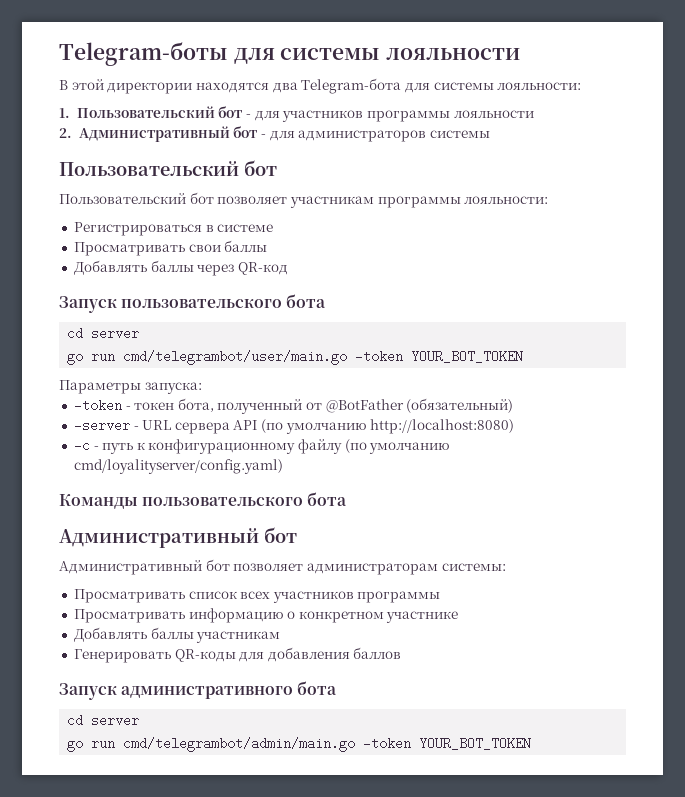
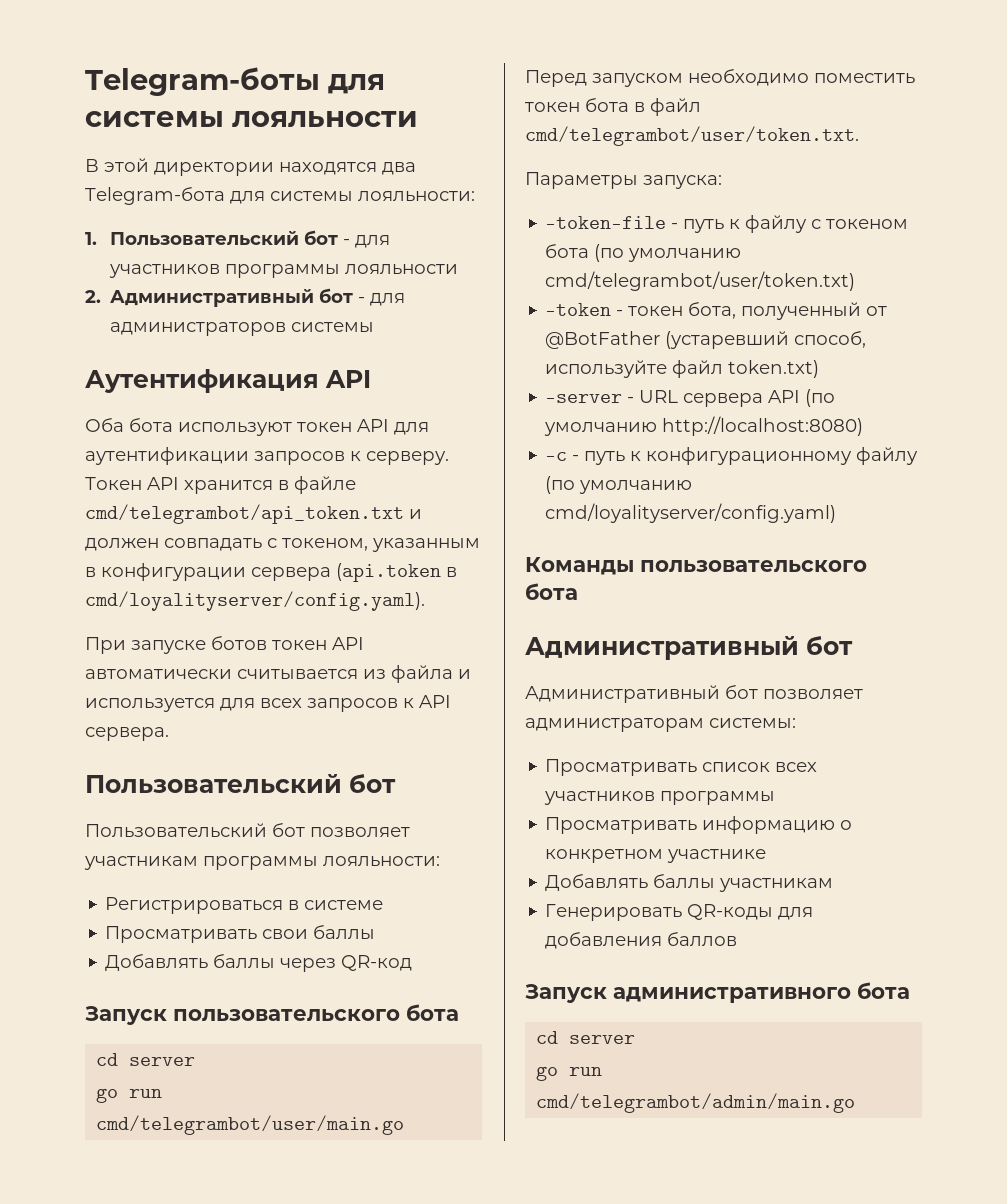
(490, 134) none -> [85,369,371,393] [85,418,429,436] [85,447,449,465] [85,476,356,494] [85,504,422,524] [85,538,480,552] [85,563,457,582] [85,591,425,611] [85,636,364,654] [85,665,471,683] [85,695,451,712] [85,727,169,741] // Аутентификация API // Оба бота используют токен API для аутентификации запросов к серверу. Токен API хранится в файле cmd/telegrambot/api_token.txt и должен совпадать с токеном, указанным в конфигурации сервера (api.token в cmd/loyalityserver/config.yaml). // При запуске ботов токен API автоматически считывается из файла и используется для всех запросов к API сервера.
[355,350,524,363] [59,380,202,394] -token YOUR_BOT_TOKEN // Параметры запуска: -> [525,69,915,87] [525,98,701,116] [525,126,859,146] [525,172,722,189] [545,215,909,233] [545,244,742,262] [545,271,856,291] // Перед запуском необходимо поместить токен бота в файл cmd/telegrambot/user/token.txt. // Параметры запуска: // -token-file - путь к файлу с токеном бота (по умолчанию cmd/telegrambot/user/token.txt)
[406,398,514,413] (обязательный) -> [665,331,867,349] [545,360,820,378] (устаревший способ, используйте файл token.txt)
[363,737,532,750] -token YOUR_BOT_TOKEN -> (856, 1103) none

